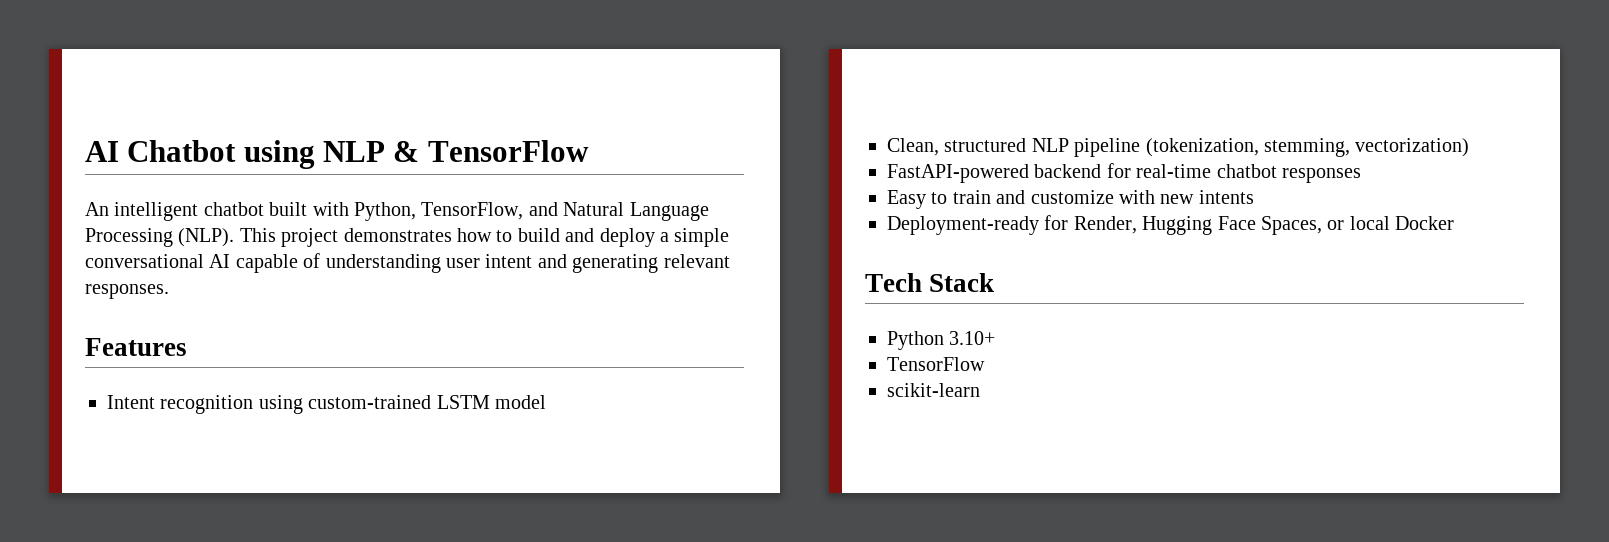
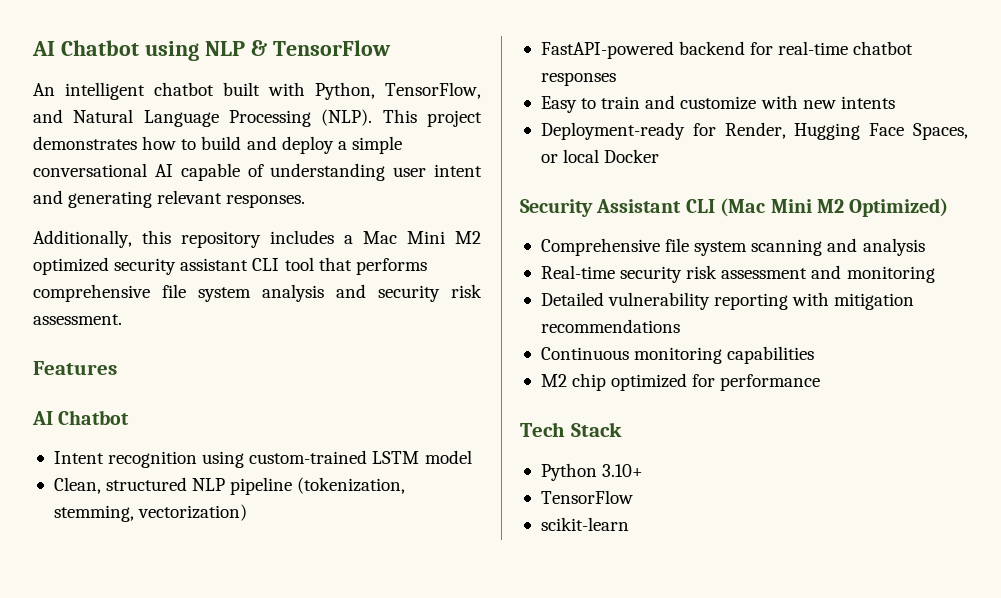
(169, 291) none -> [33,230,481,248] [33,257,427,275] [33,284,482,302] [33,314,122,325] // Additionally, this repository includes a Mac Mini M2 optimized security assistant CLI tool that performs comprehensive file system analysis and security risk assessment.
(187, 347) none -> [32,410,130,425] // AI Chatbot
(1455, 223) none -> [520,198,949,217] [540,238,925,256] [540,265,935,283] [540,292,915,310] [540,319,680,333] [540,346,815,364] [540,373,821,391] // Security Assistant CLI (Mac Mini M2 Optimized) // Comprehensive file system scanning and analysis // Real-time security risk assessment and monitoring // Detailed vulnerability reporting with mitigation recommendations // Continuous monitoring capabilities // M2 chip optimized for performance

